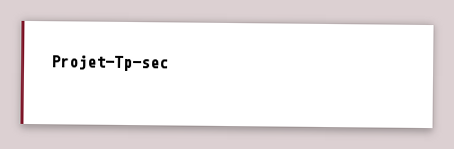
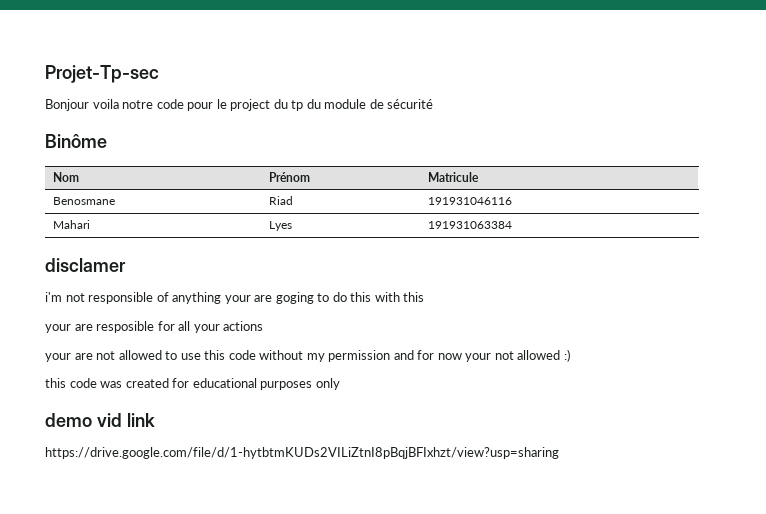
(169, 63) none -> [45,99,434,111] [45,134,107,148] [52,172,79,182] [268,172,310,182] [427,172,479,182] [52,197,115,205] [268,196,293,205] [427,197,512,205] [52,220,90,229] [268,221,292,231] [427,221,512,229] [45,258,126,272] [45,292,425,304] [45,321,264,333] [45,349,570,362] [45,378,340,390] [45,413,155,427] [45,447,559,459] // Bonjour voila notre code pour le project du tp du module de sécurité // Binôme // Nom | Prénom | Matricule // Benosmane | Riad | 191931046116 // Mahari | Lyes | 191931063384 // disclamer // i'm not responsible of anything your are goging to do this with this // your are resposible for all your actions // your are not allowed to use this code without my permission and for now your not allowed :) // this code was created for educational purposes only // demo vid link // https://drive.google.com/file/d/1-hytbtmKUDs2VILiZtnI8pBqjBFIxhzt/view?usp=sharing

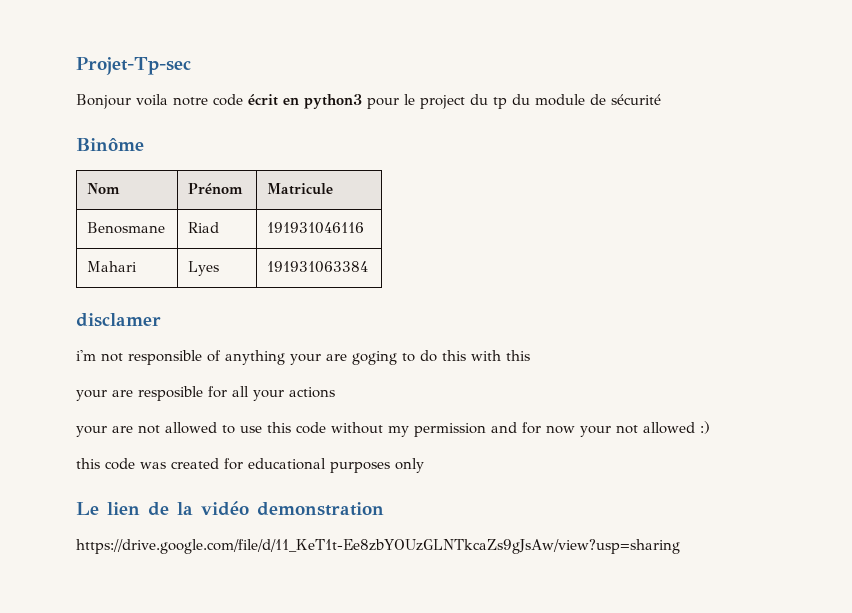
(184, 104) none -> [248,94,362,109] écrit en python3
[45,413,155,427] [45,447,559,459] demo vid link // https://drive.google.com/file/d/1-hytbtmKUDs2VILiZtnI8pBqjBFIxhzt/view?usp=sharing -> [76,501,384,516] [76,539,680,554] Le lien de la vidéo demonstration // https://drive.google.com/file/d/11_KeT1t-Ee8zbYOUzGLNTkcaZs9gJsAw/view?usp=sharing

